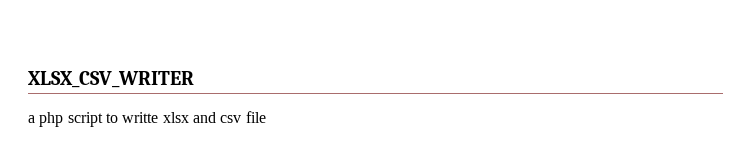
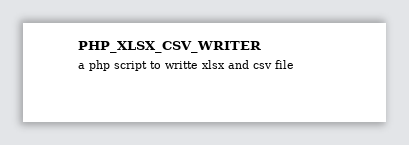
[28,71,194,88] XLSX_CSV_WRITER -> [78,41,261,53] PHP_XLSX_CSV_WRITER

